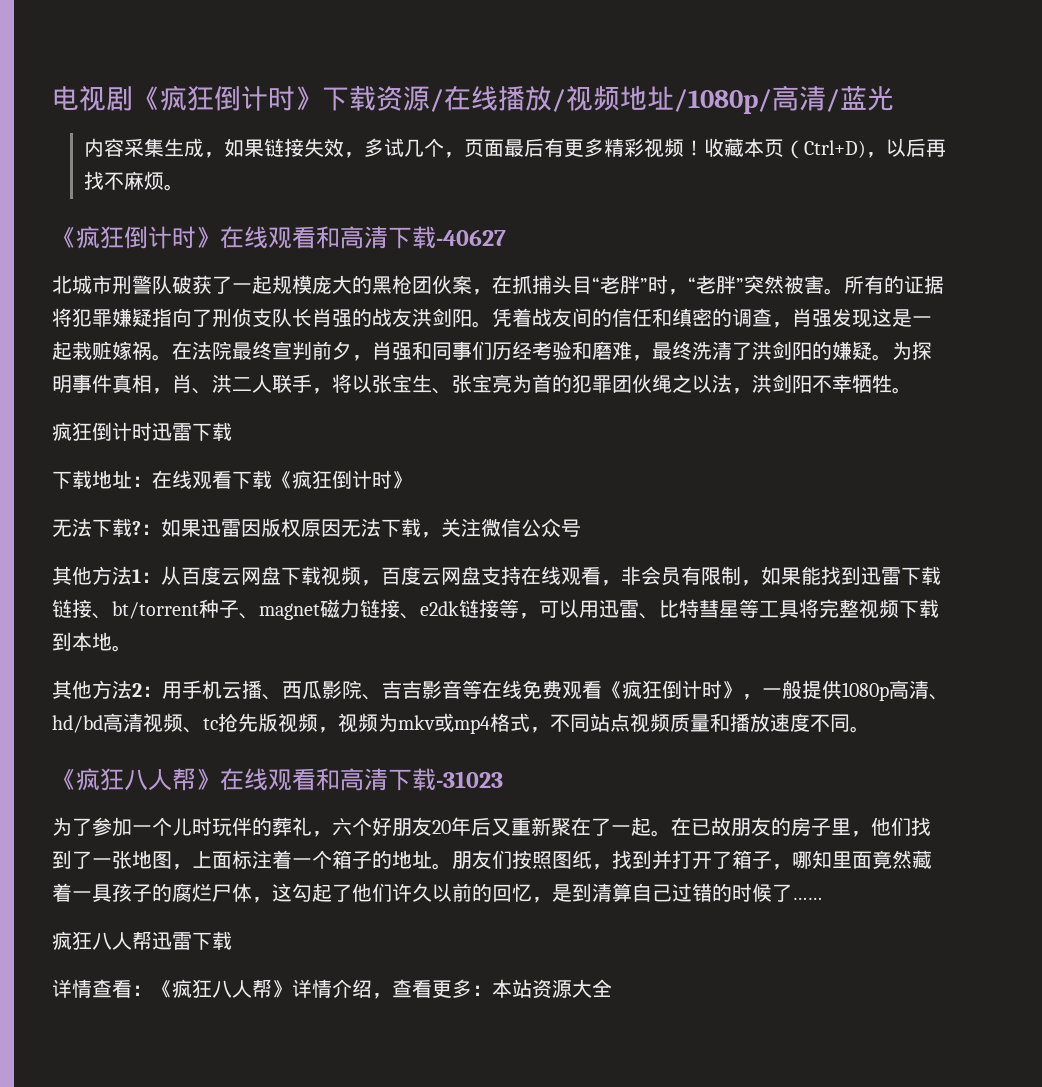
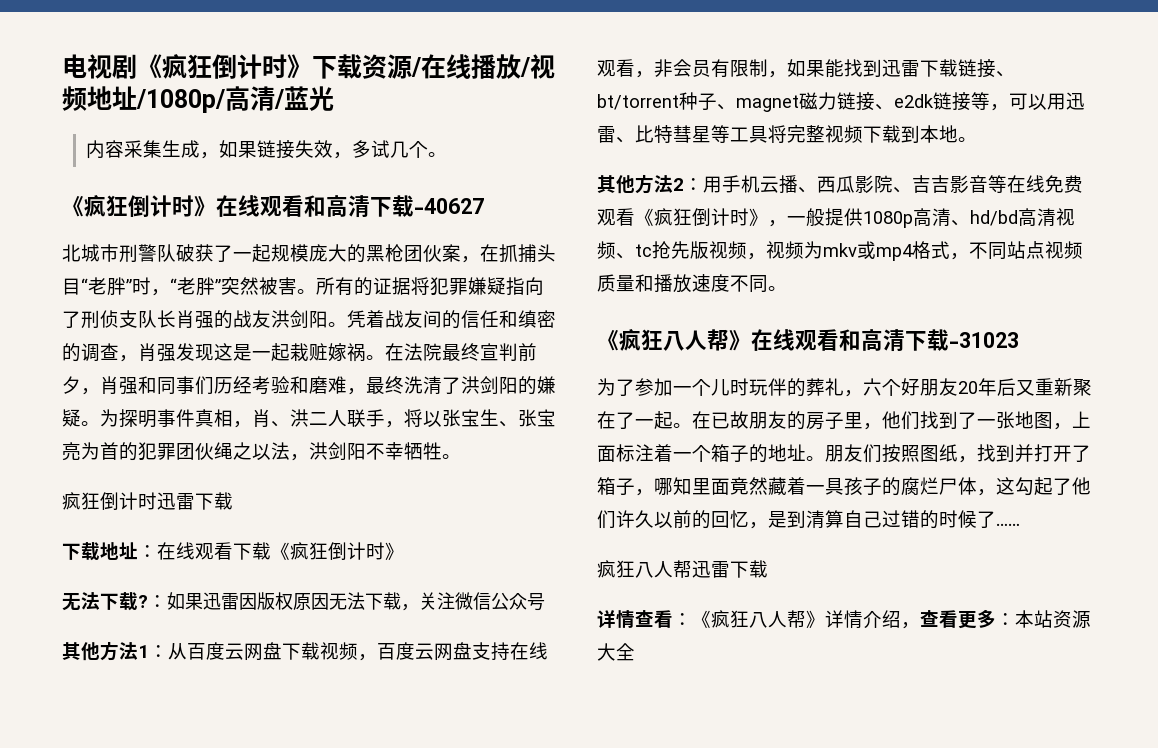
[443,138,946,159] [83,171,164,190] ，页面最后有更多精彩视频！收藏本页（Ctrl+D)，以后再找不麻烦 -> (429, 149) none

